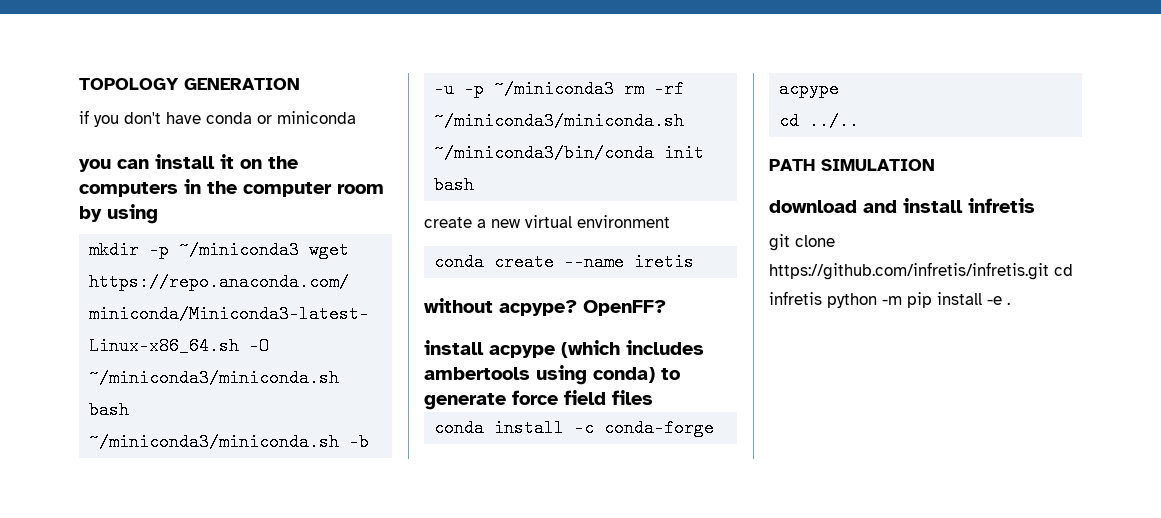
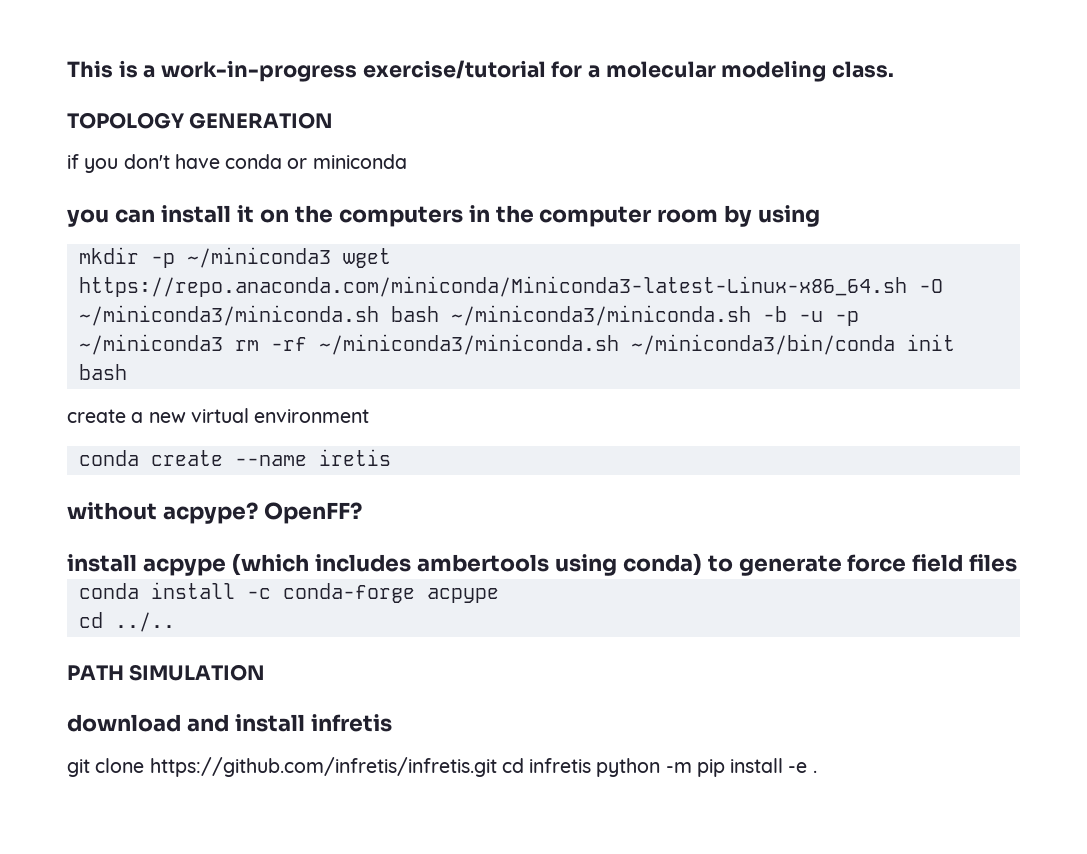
(79, 84) none -> [67,60,895,82] This is a work-in-progress exercise/tutorial for a molecular modeling class. //

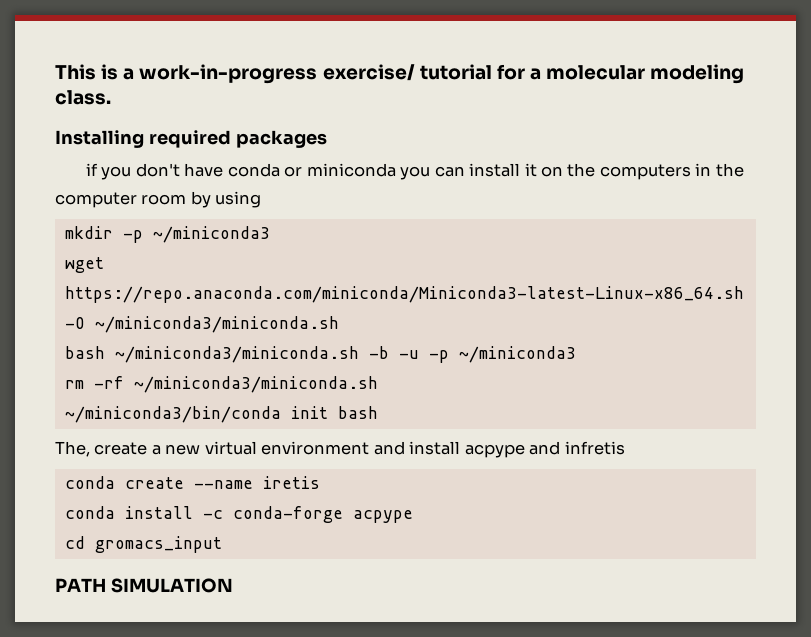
[362,60,546,79] exercise/tutorial -> [322,64,492,81] exercise/ tutorial
[67,112,334,129] TOPOLOGY GENERATION -> [55,130,327,148] Installing required packages
(407, 161) // -> (396, 170) none
(331, 257) none -> (270, 234) //
(379, 315) none -> (339, 324) //
(223, 344) none -> (576, 354) //
(619, 344) none -> (378, 384) //
(127, 372) none -> [55,441,90,457] The,
(370, 416) none -> [373,441,625,458] and install acpype and infretis
[67,502,362,524] [67,553,1018,576] // without acpype? OpenFF? // install acpype (which includes ambertools using conda) to generate force field files -> (320, 482) none
[114,612,175,632] ../.. -> [94,536,222,553] gromacs_input
[67,714,392,732] [67,757,817,777] // download and install infretis // git clone https://github.com/infretis/infretis.git cd infretis python -m pip install -e . -> (233, 585) none

